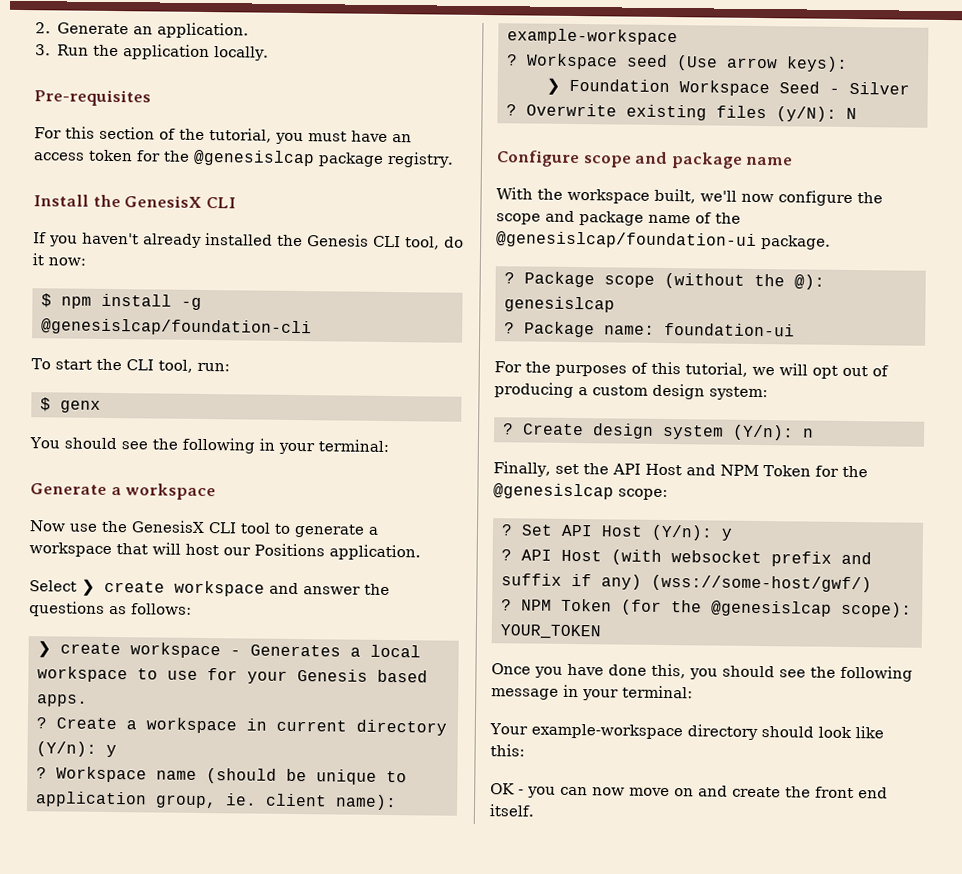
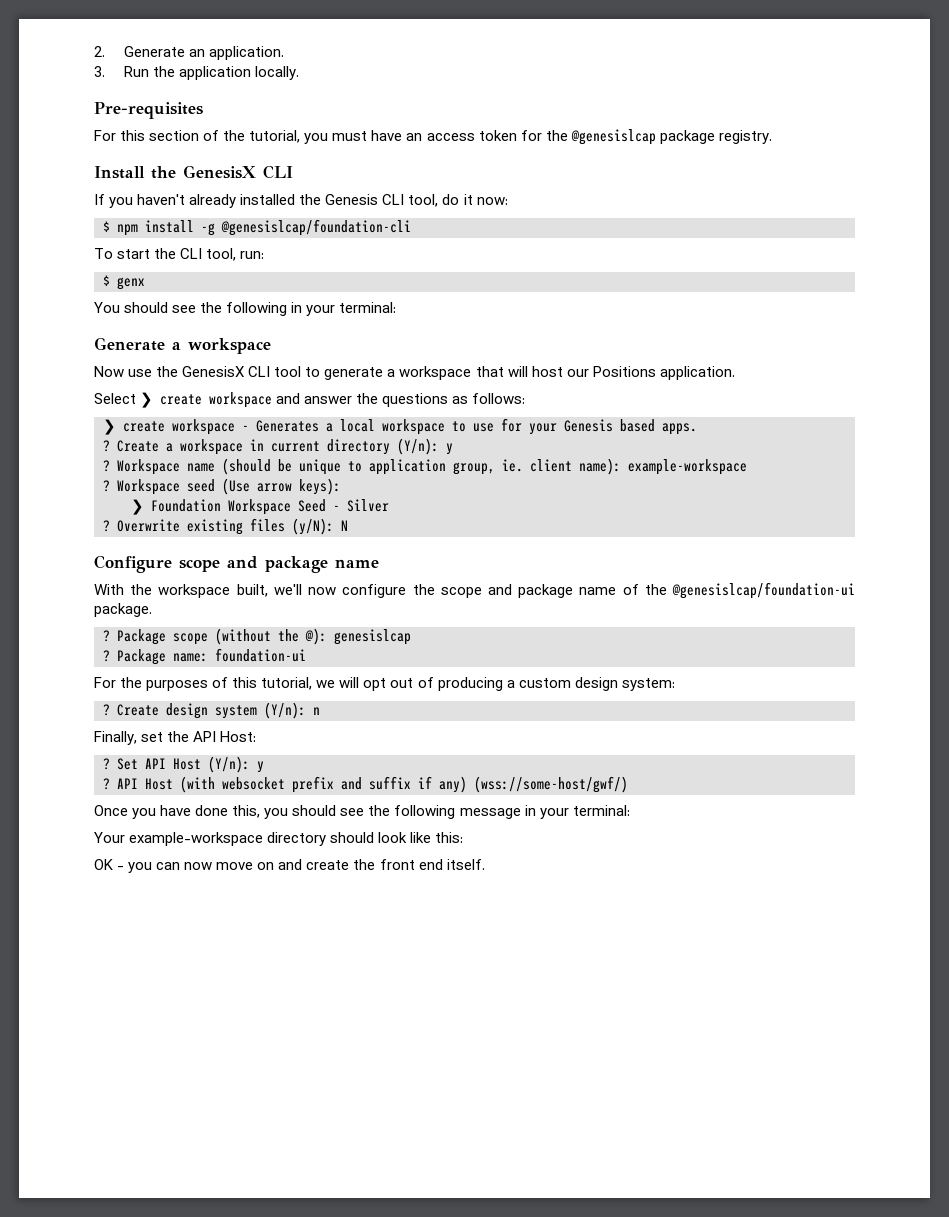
[644,463,868,478] [493,483,668,501] Host and NPM Token for the @genesislcap scope: -> [220,731,257,742] Host:
[500,598,912,618] [499,624,601,640] // ? NPM Token (for the @genesislcap scope): YOUR_TOKEN -> (628, 784) none

